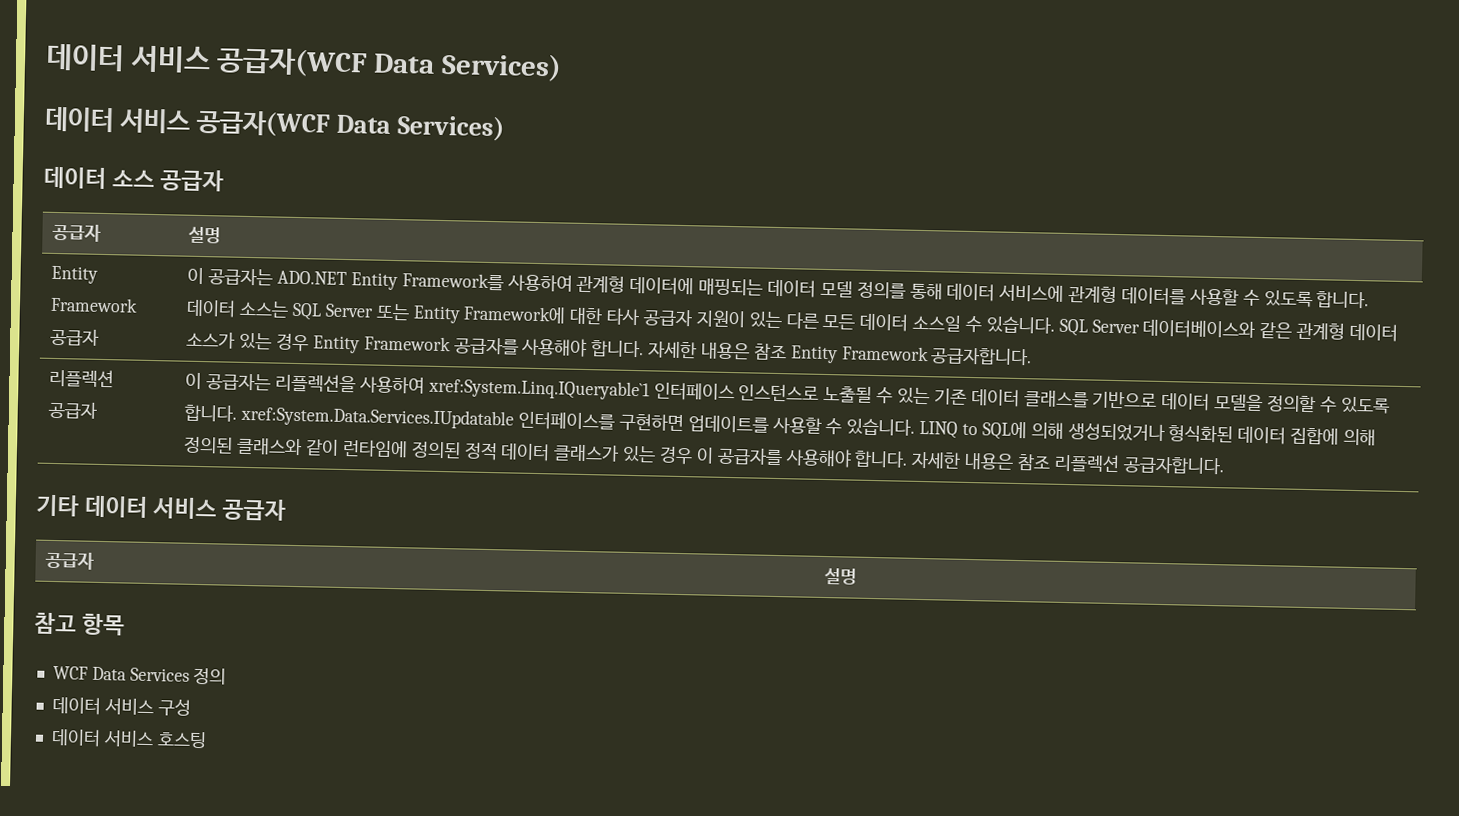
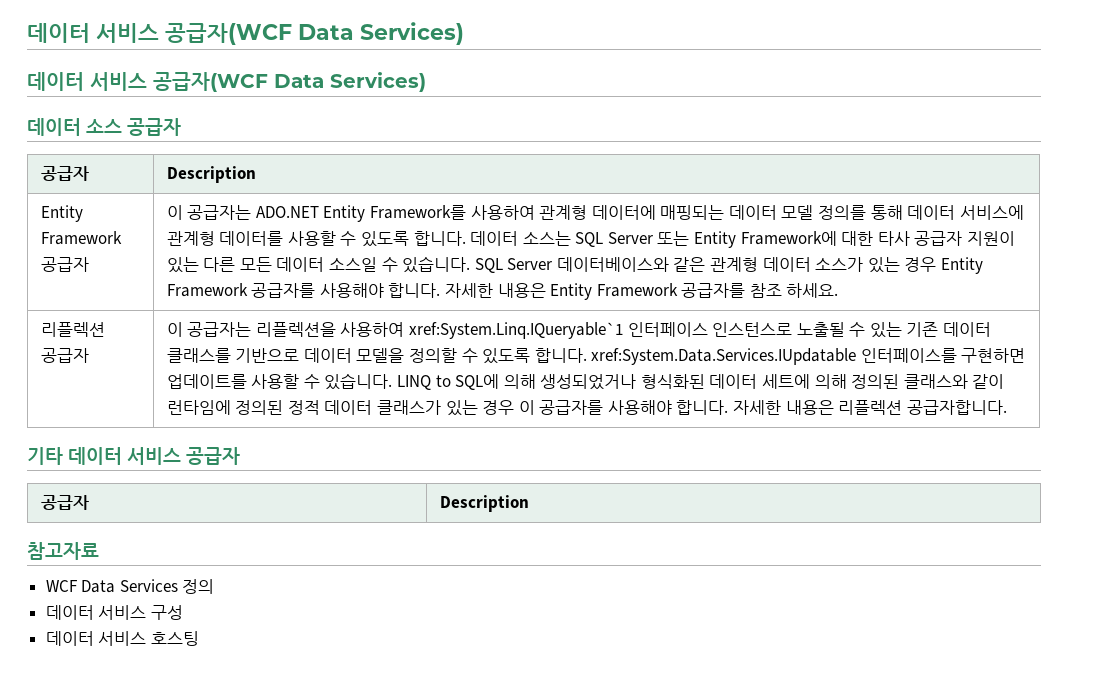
[188,226,222,244] 설명 -> [166,166,256,183] Description
[753,343,1033,366] 참조 Entity Framework 공급자합니다. -> [550,283,839,300] Entity Framework 공급자를 참조 하세요.
[1290,427,1340,445] 집합에 -> [762,374,811,389] 세트에
[1017,454,1052,471] 참조 -> (834, 407) none
[824,568,858,585] [34,612,126,636] 설명 // 참고 항목 -> [439,495,529,512] [27,542,99,560] Description // 참고자료

